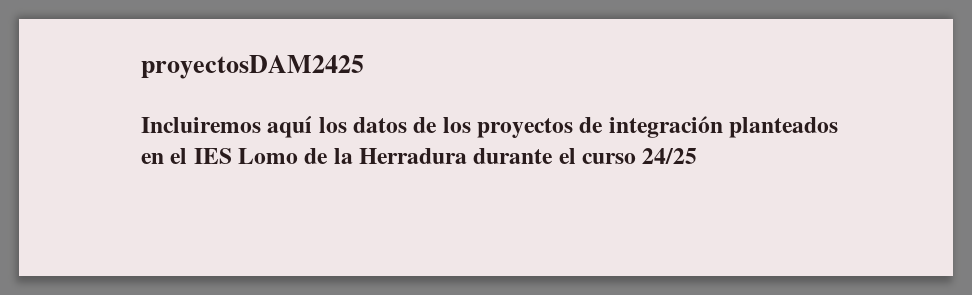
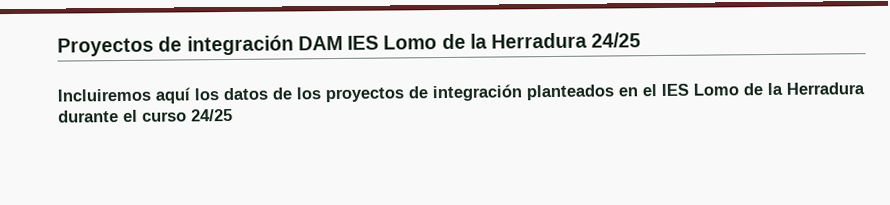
[141,55,364,79] proyectosDAM2425 -> [57,32,642,57] Proyectos de integración DAM IES Lomo de la Herradura 24/25

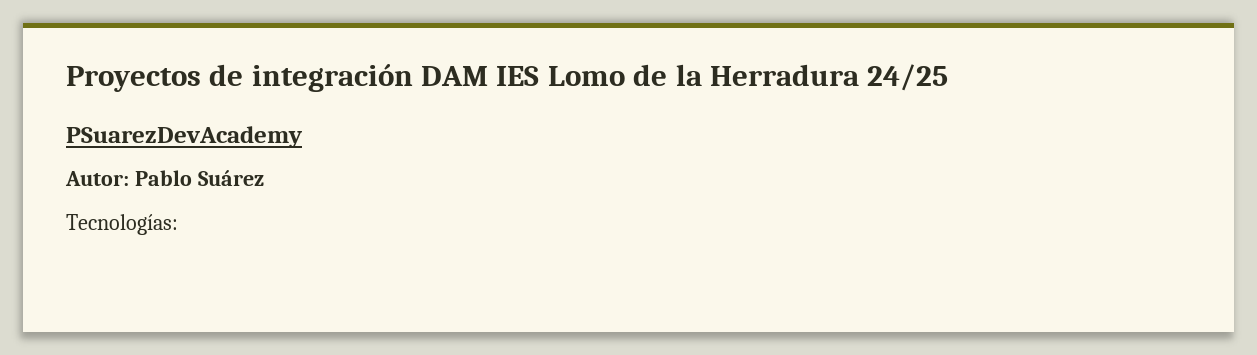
[57,82,865,104] [58,108,233,123] Incluiremos aquí los datos de los proyectos de integración planteados en el IES Lomo de la Herradura durante el curso 24/25 -> [66,126,303,148] [65,170,264,186] [66,214,178,235] PSuarezDevAcademy // Autor: Pablo Suárez // Tecnologías:

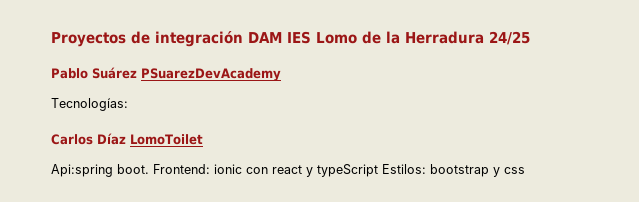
(949, 77) none -> [51,67,137,79] Pablo Suárez
[65,170,264,186] [66,214,178,235] Autor: Pablo Suárez // Tecnologías: -> [51,98,128,111] [51,133,203,145] [51,164,525,177] Tecnologías: // Carlos Díaz LomoToilet // Api:spring boot. Frontend: ionic con react y typeScript Estilos: bootstrap y css

